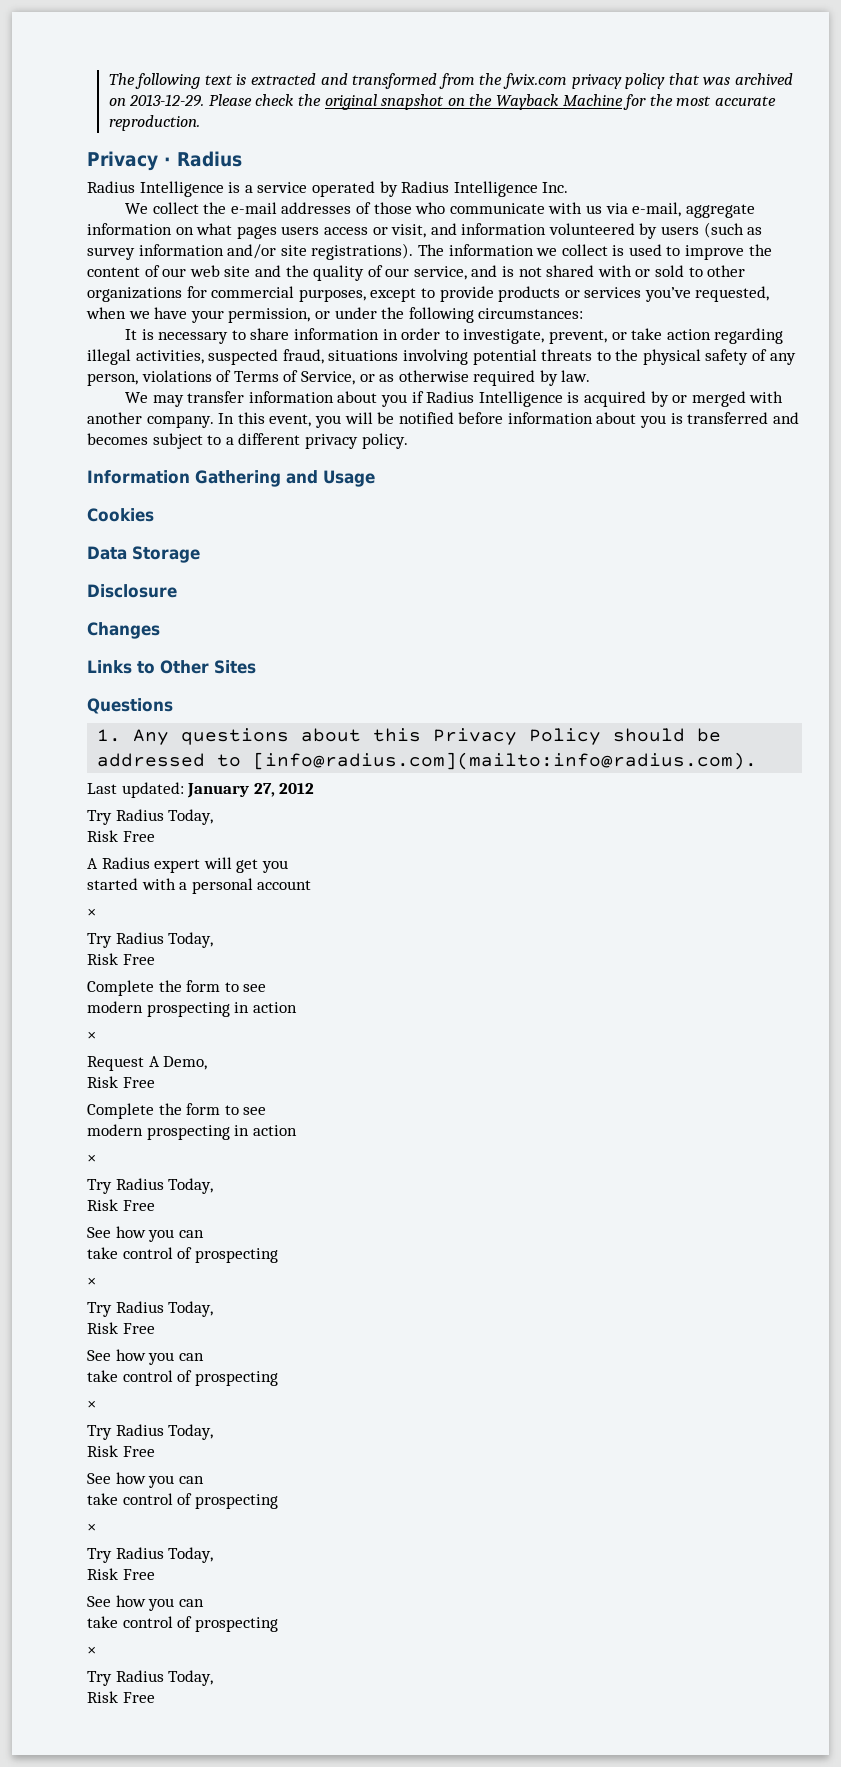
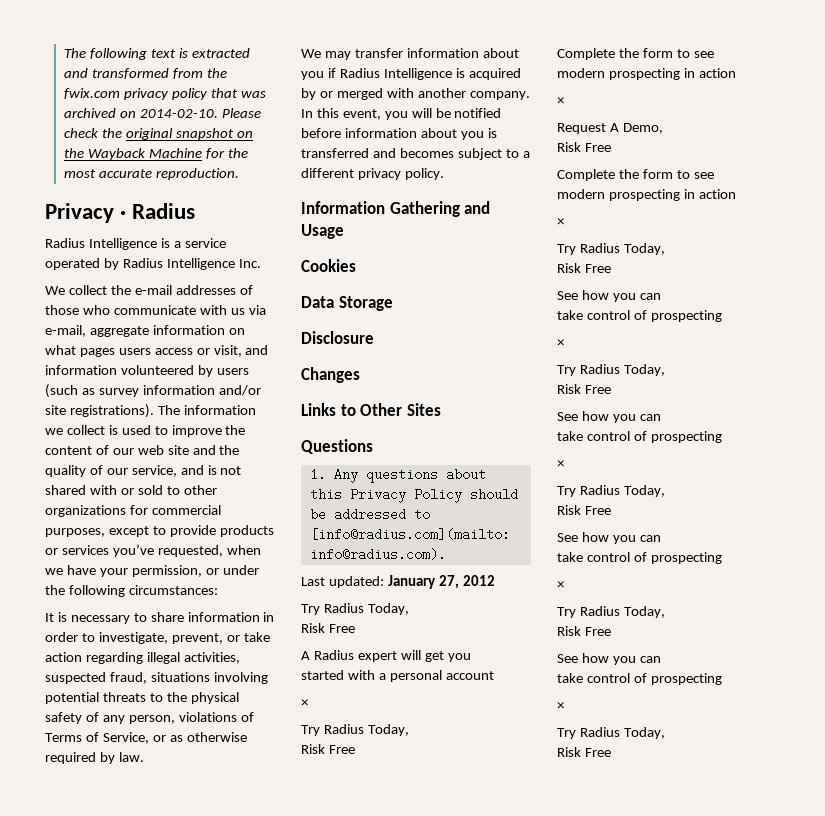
[129,94,205,107] 2013-12-29. -> [140,109,219,118] 2014-02-10.

